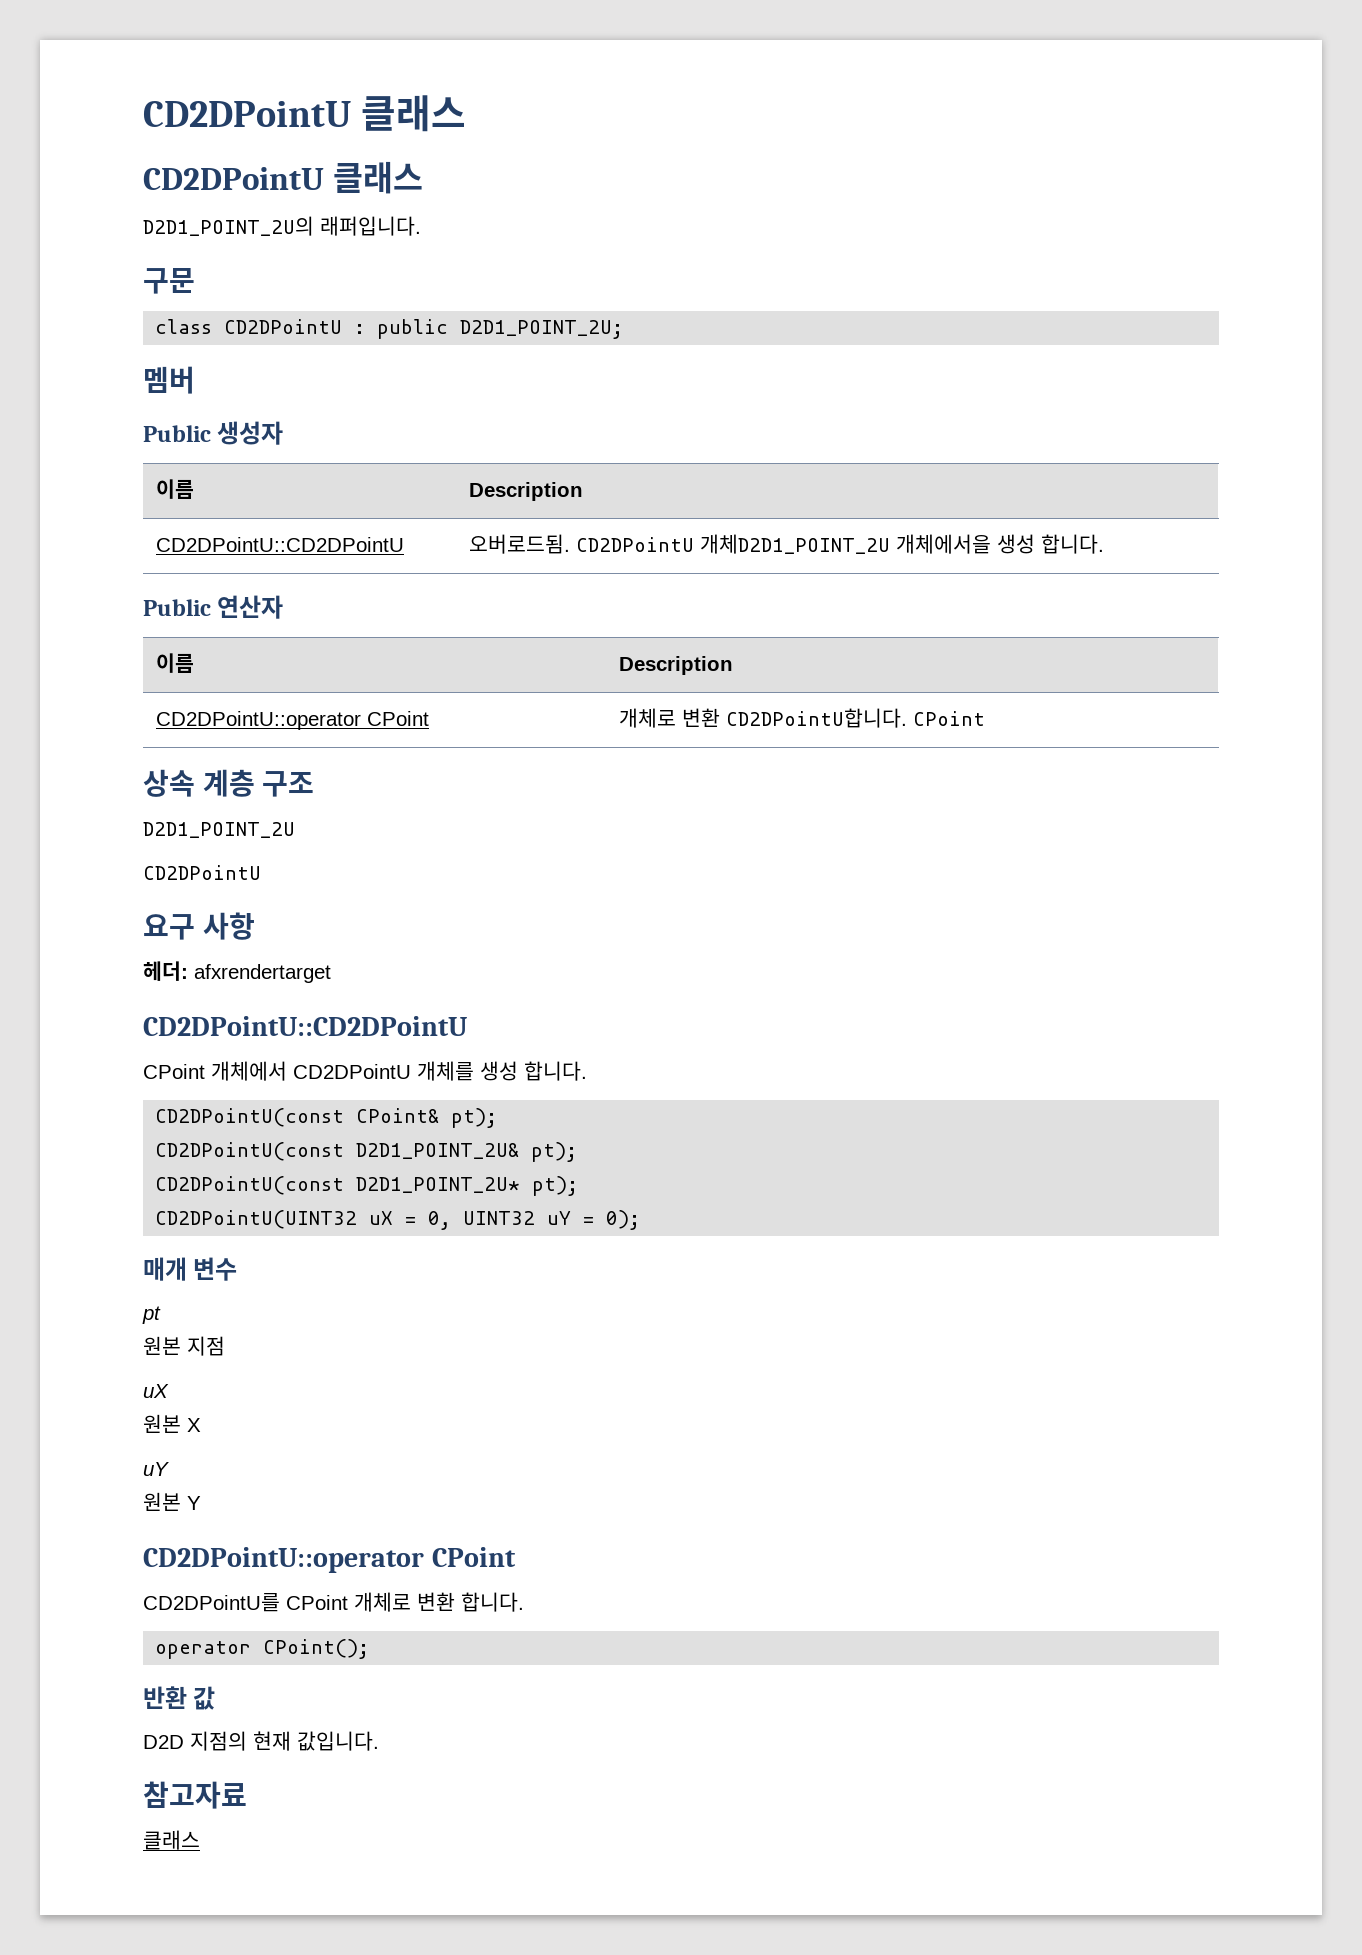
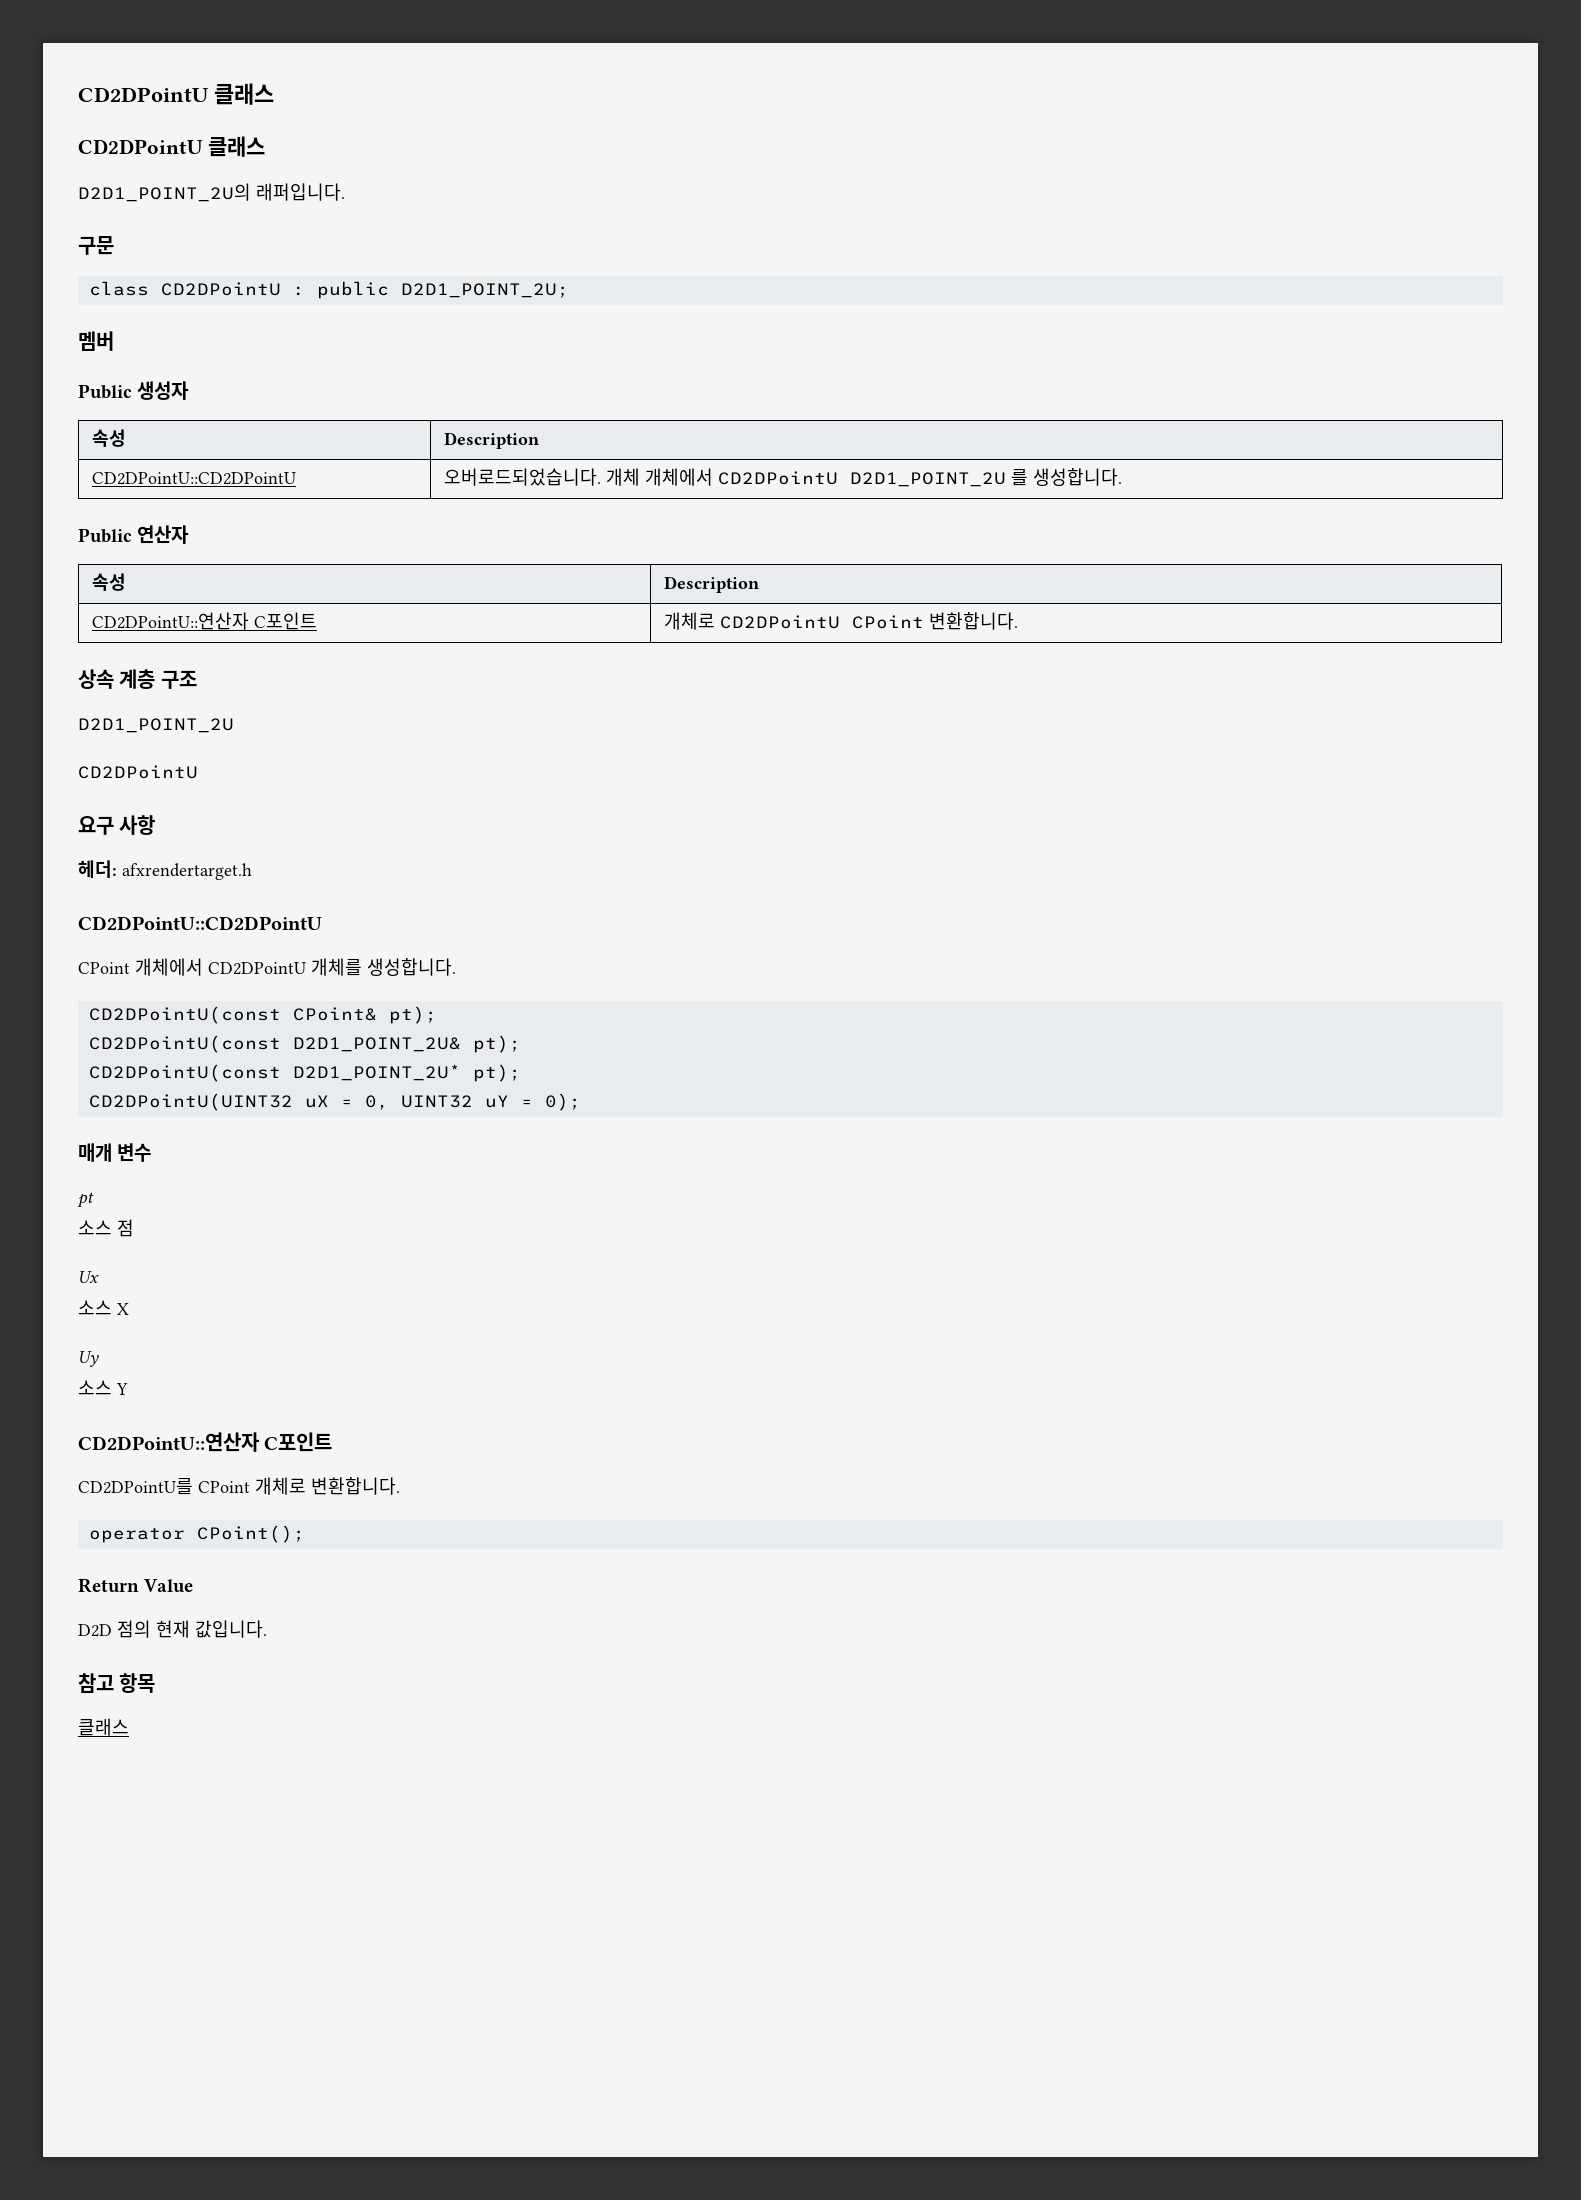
[155,479,194,499] 이름 -> [91,429,126,447] 속성
[468,534,1104,554] 오버로드됨. CD2DPointU 개체D2D1_POINT_2U 개체에서을 생성 합니다. -> [443,468,1122,487] 오버로드되었습니다. 개체 개체에서 CD2DPointU D2D1_POINT_2U 를 생성합니다.
[155,653,194,673] [618,656,733,675] [155,711,429,730] [618,708,985,728] 이름 | Description // CD2DPointU::operator CPoint | 개체로 변환 CD2DPointU합니다. CPoint -> [91,573,126,591] [663,576,759,593] [91,612,317,630] [663,612,1018,630] 속성 | Description // CD2DPointU::연산자 C포인트 | 개체로 CD2DPointU CPoint 변환합니다.
[194,964,331,983] afxrendertarget -> [122,863,252,880] afxrendertarget.h
[480,1061,587,1081] 생성 합니다. -> [367,958,456,976] 생성합니다.
[143,1336,225,1356] [143,1384,169,1398] [143,1414,181,1433] 원본 지점 // uX // 원본 -> [78,1219,134,1237] [78,1271,99,1283] [78,1300,112,1315] 소스 점 // Ux // 소스
[143,1462,169,1476] [143,1492,181,1511] uY // 원본 -> [78,1351,99,1367] [78,1380,112,1395] Uy // 소스
[143,1547,516,1573] CD2DPointU::operator CPoint -> [78,1432,333,1452] CD2DPointU::연산자 C포인트
[417,1592,524,1612] 변환 합니다. -> [311,1477,400,1495] 변환합니다.
[143,1686,216,1710] 반환 값 -> [78,1578,194,1593] Return Value
[190,1731,247,1751] 지점의 -> [117,1620,151,1638] 점의
[143,1781,247,1809] 참고자료 -> [78,1673,156,1693] 참고 항목

